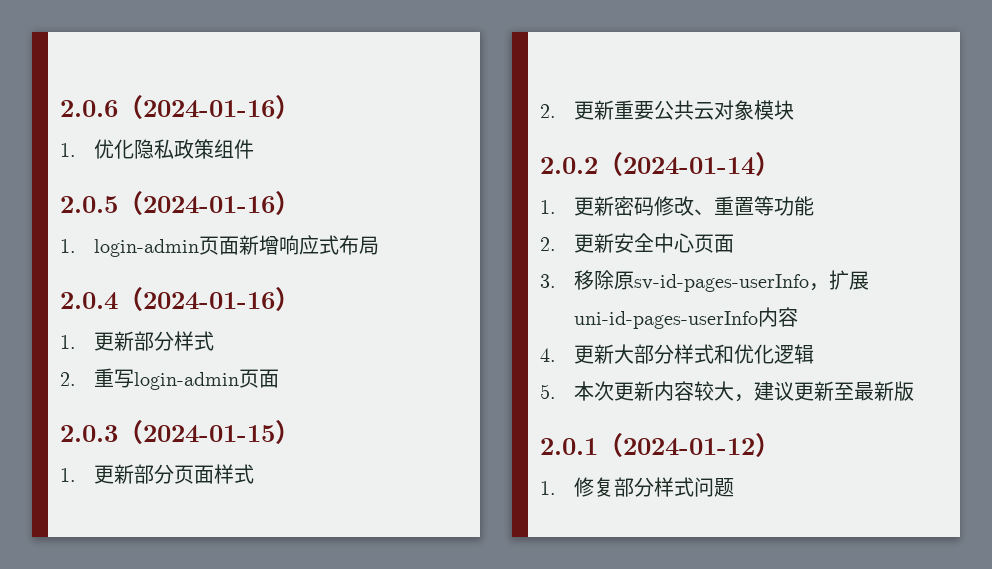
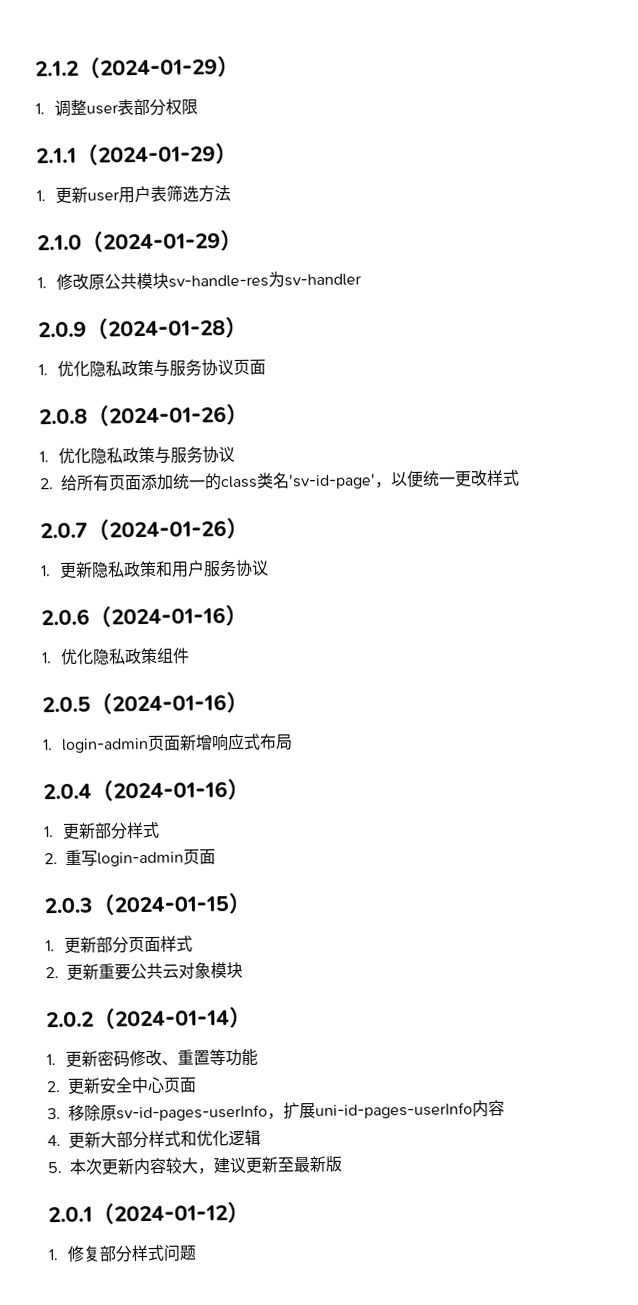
(60, 108) none -> [35,55,240,79] [35,98,198,118] [36,142,238,166] [36,184,231,205] [37,229,243,253] [37,271,362,291] [38,316,248,340] [38,358,266,378] [39,403,249,427] [39,445,235,464] [39,469,520,492] [40,517,249,541] [40,559,269,579] 2.1.2（2024-01-29） // 1.调整user表部分权限 // 2.1.1（2024-01-29） // 1.更新user用户表筛选方法 // 2.1.0（2024-01-29） // 1.修改原公共模块sv-handle-res为sv-handler // 2.0.9（2024-01-28） // 1.优化隐私政策与服务协议页面 // 2.0.8（2024-01-26） // 1.优化隐私政策与服务协议 // 2.给所有页面添加统一的class类名'sv-id-page'，以便统一更改样式 // 2.0.7（2024-01-26） // 1.更新隐私政策和用户服务协议 //

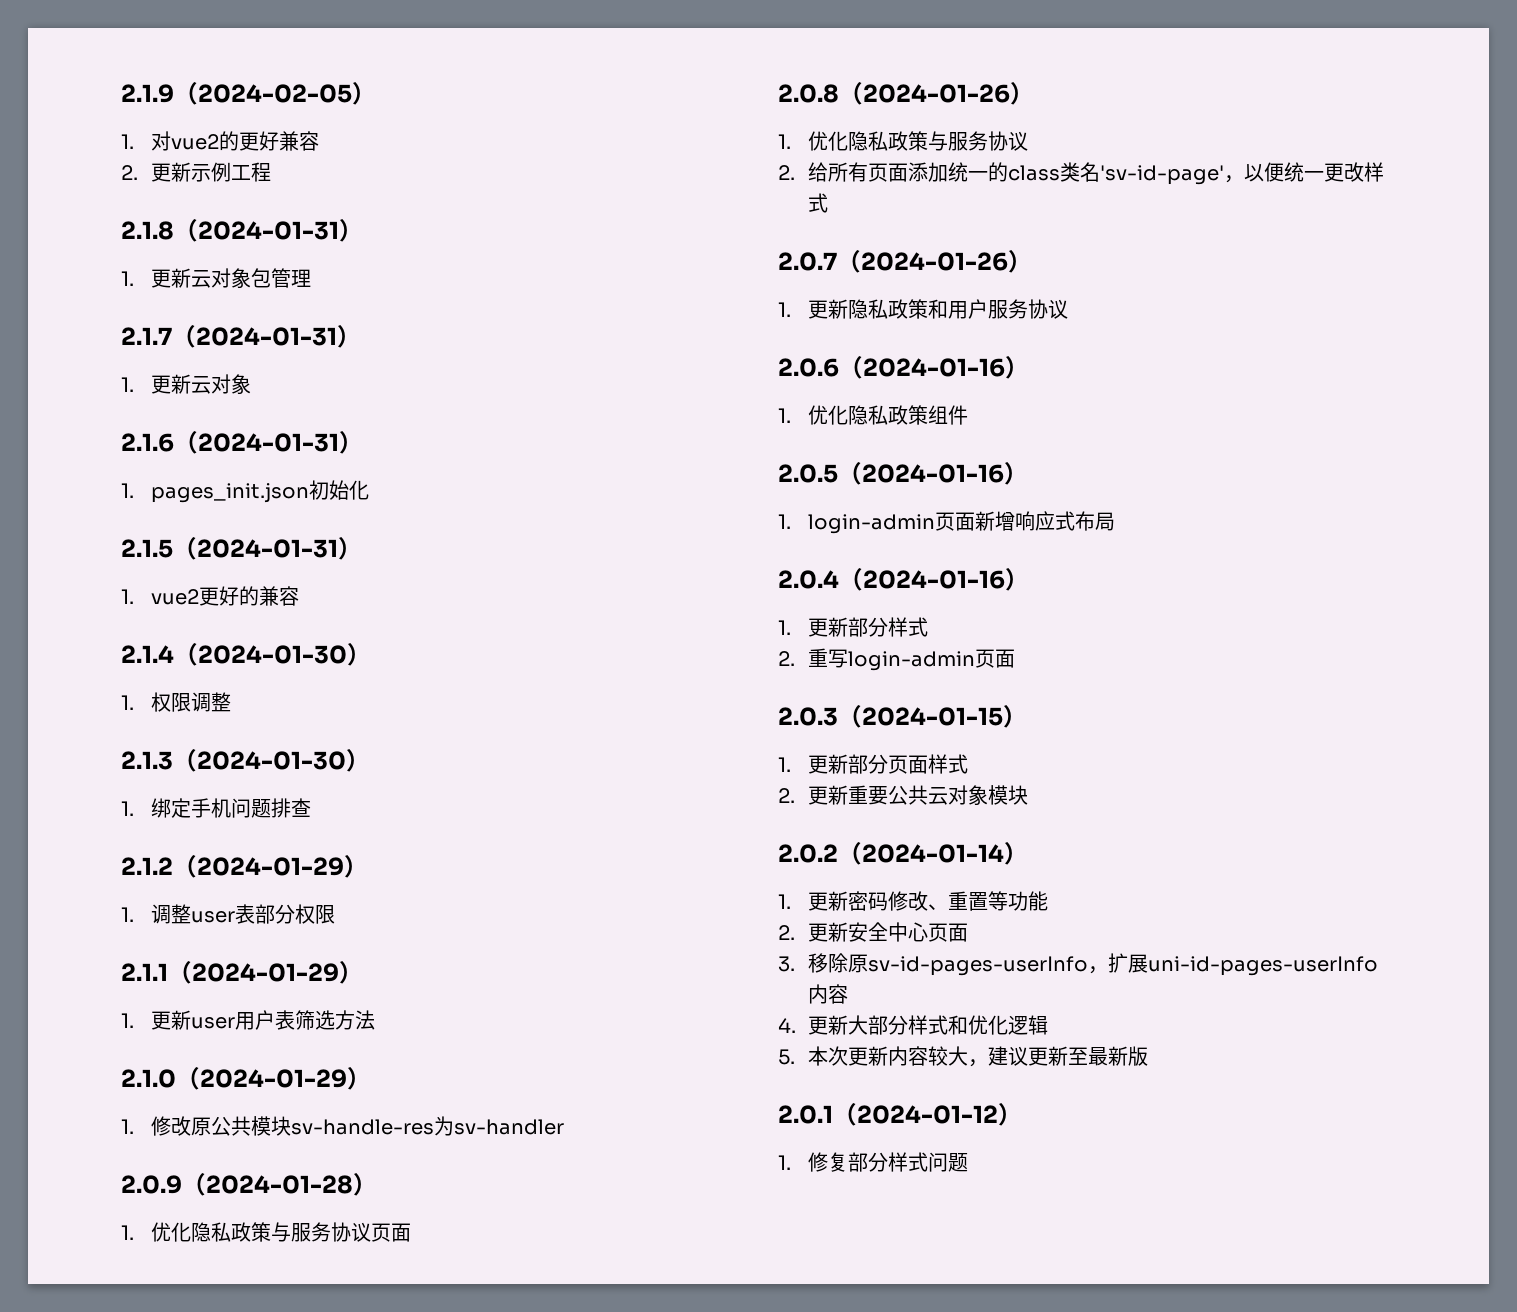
(35, 68) none -> [121,82,376,105] [121,131,320,151] [121,162,272,182] [121,219,363,242] [121,268,312,288] [121,325,361,348] [121,374,252,394] [121,431,363,454] [121,480,370,503] [121,537,362,560] [121,586,300,606] [121,643,371,666] [121,692,232,712] [121,749,370,772] [121,798,312,818] 2.1.9（2024-02-05） // 1.对vue2的更好兼容 // 2.更新示例工程 // 2.1.8（2024-01-31） // 1.更新云对象包管理 // 2.1.7（2024-01-31） // 1.更新云对象 // 2.1.6（2024-01-31） // 1. pages_init.json初始化 // 2.1.5（2024-01-31） // 1. vue2更好的兼容 // 2.1.4（2024-01-30） // 1.权限调整 // 2.1.3（2024-01-30） // 1.绑定手机问题排查 //

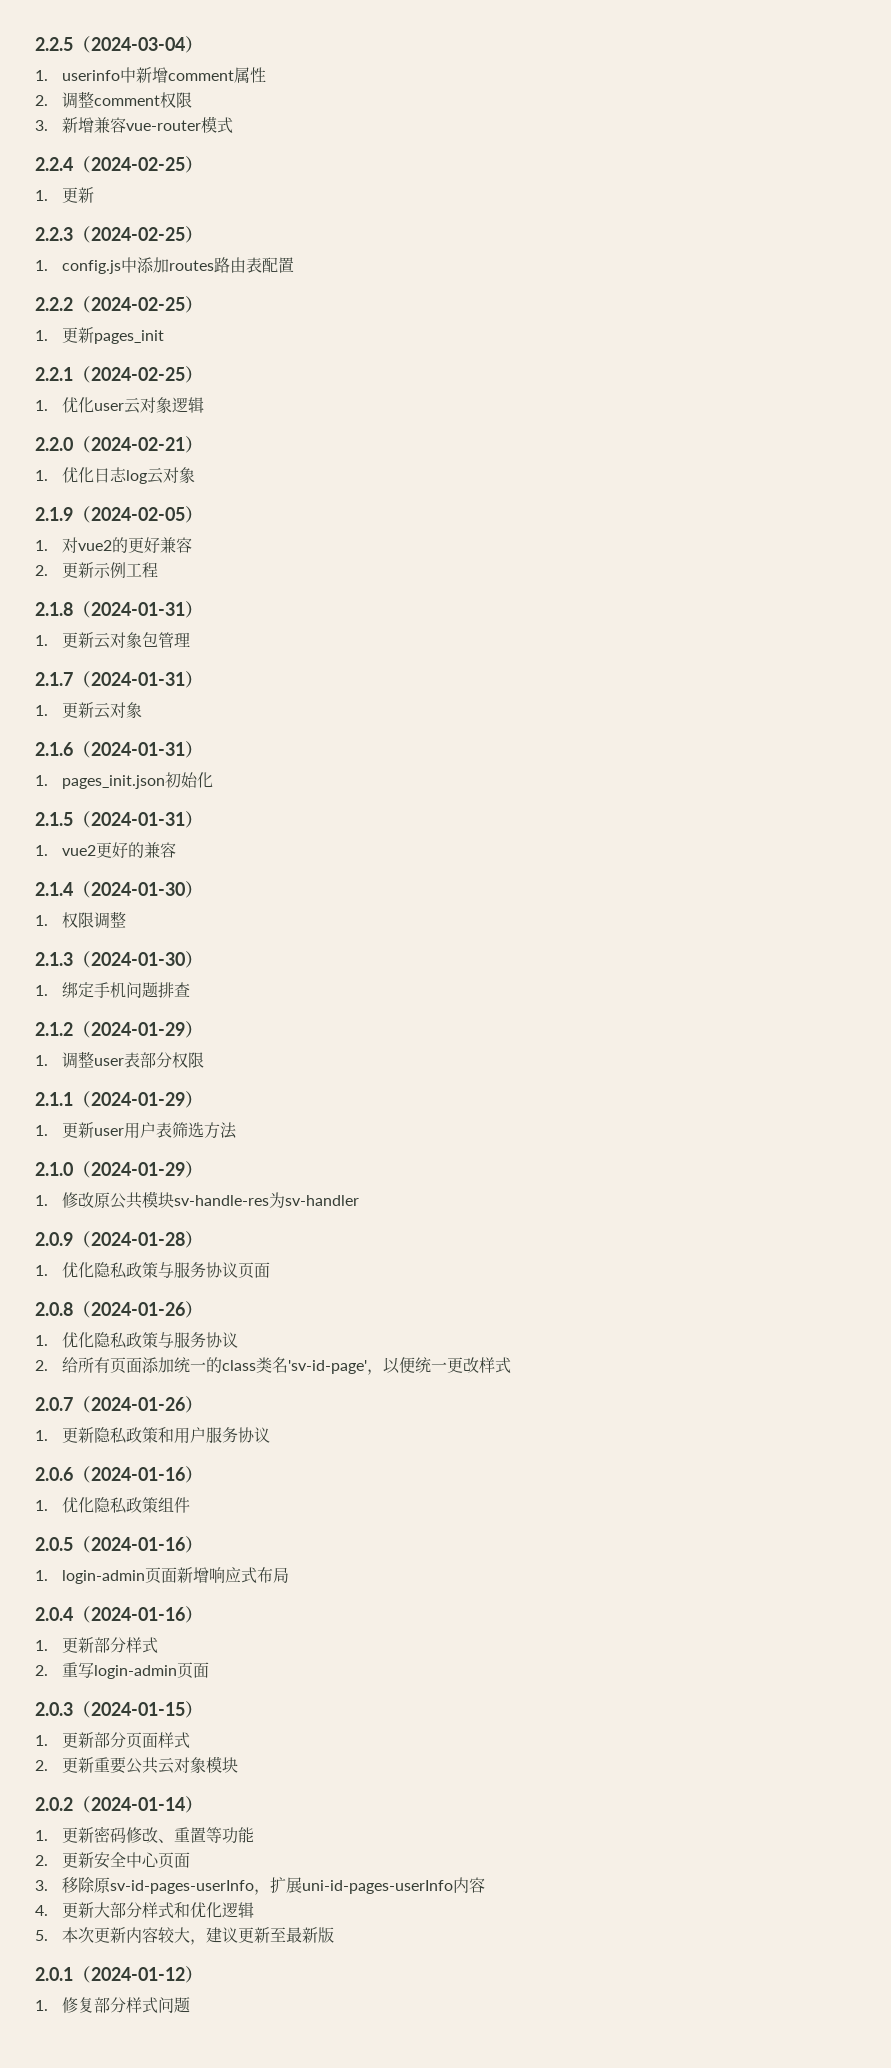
(121, 93) none -> [35,36,203,53] [35,67,267,83] [35,91,193,109] [35,116,234,133] [35,156,203,173] [35,187,95,203] [35,226,203,243] [35,257,295,274] [35,296,203,313] [35,327,165,344] [35,366,203,383] [35,397,205,414] [35,436,203,453] [35,467,196,484] 2.2.5（2024-03-04） // 1. userinfo中新增comment属性 // 2.调整comment权限 // 3.新增兼容vue-router模式 // 2.2.4（2024-02-25） // 1.更新 // 2.2.3（2024-02-25） // 1. config.js中添加routes路由表配置 // 2.2.2（2024-02-25） // 1.更新pages_init // 2.2.1（2024-02-25） // 1.优化user云对象逻辑 // 2.2.0（2024-02-21） // 1.优化日志log云对象 //

